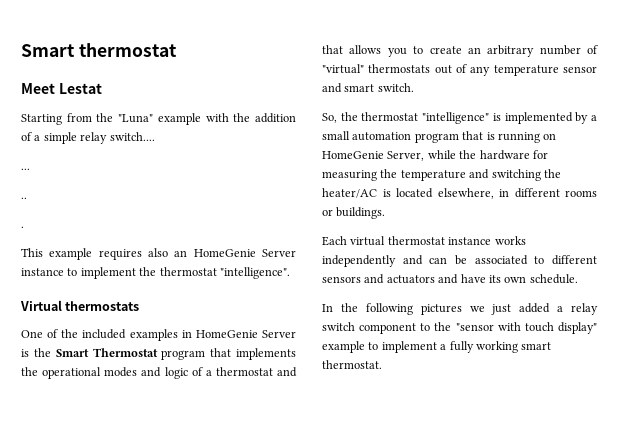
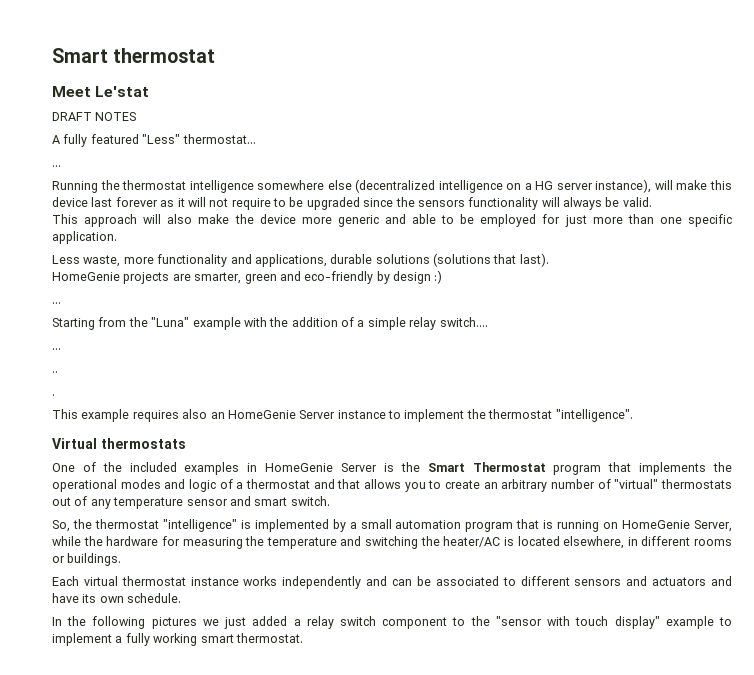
[58,83,102,94] Lestat -> [95,86,150,97] [52,112,137,121] [52,134,256,147] [52,165,61,167] [52,179,732,193] [52,197,652,210] [52,214,732,227] [52,231,117,244] [52,253,549,267] [52,270,443,284] [52,302,61,304] Le'stat // DRAFT NOTES // A fully featured "Less" thermostat... // ... // Running the thermostat intelligence somewhere else (decentralized intelligence on a HG server instance), will make this device last forever as it will not require to be upgraded since the sensors functionality will always be valid. // This approach will also make the device more generic and able to be employed for just more than one specific application. // Less waste, more functionality and applications, durable solutions (solutions that last). // HomeGenie projects are smarter, green and eco-friendly by design :) // ...

